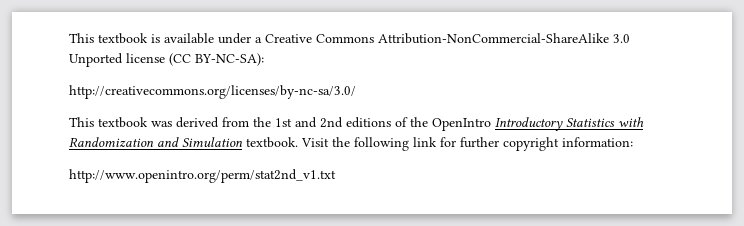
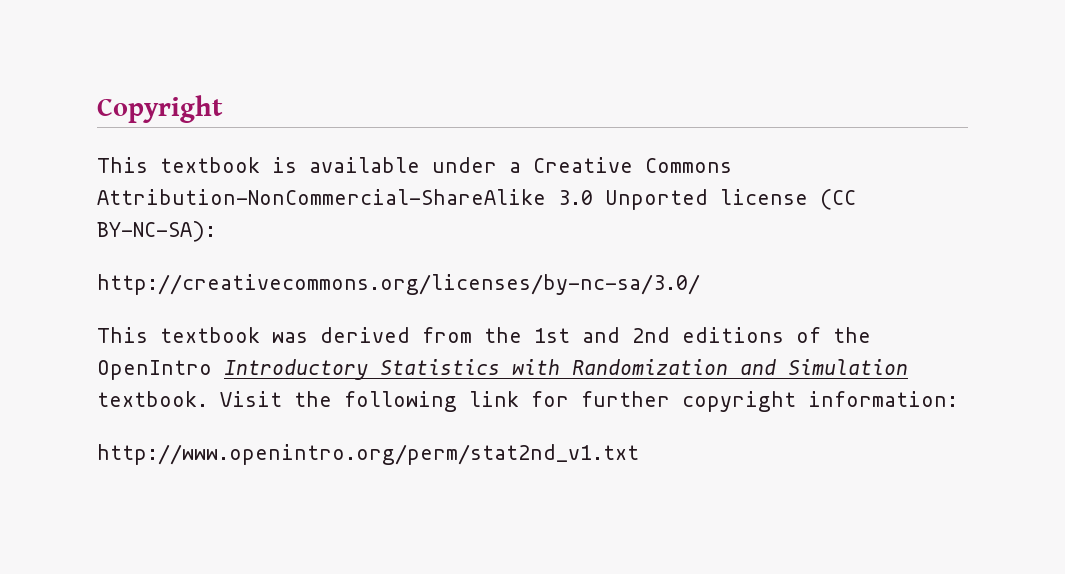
(69, 38) none -> [97,95,223,123] Copyright //

